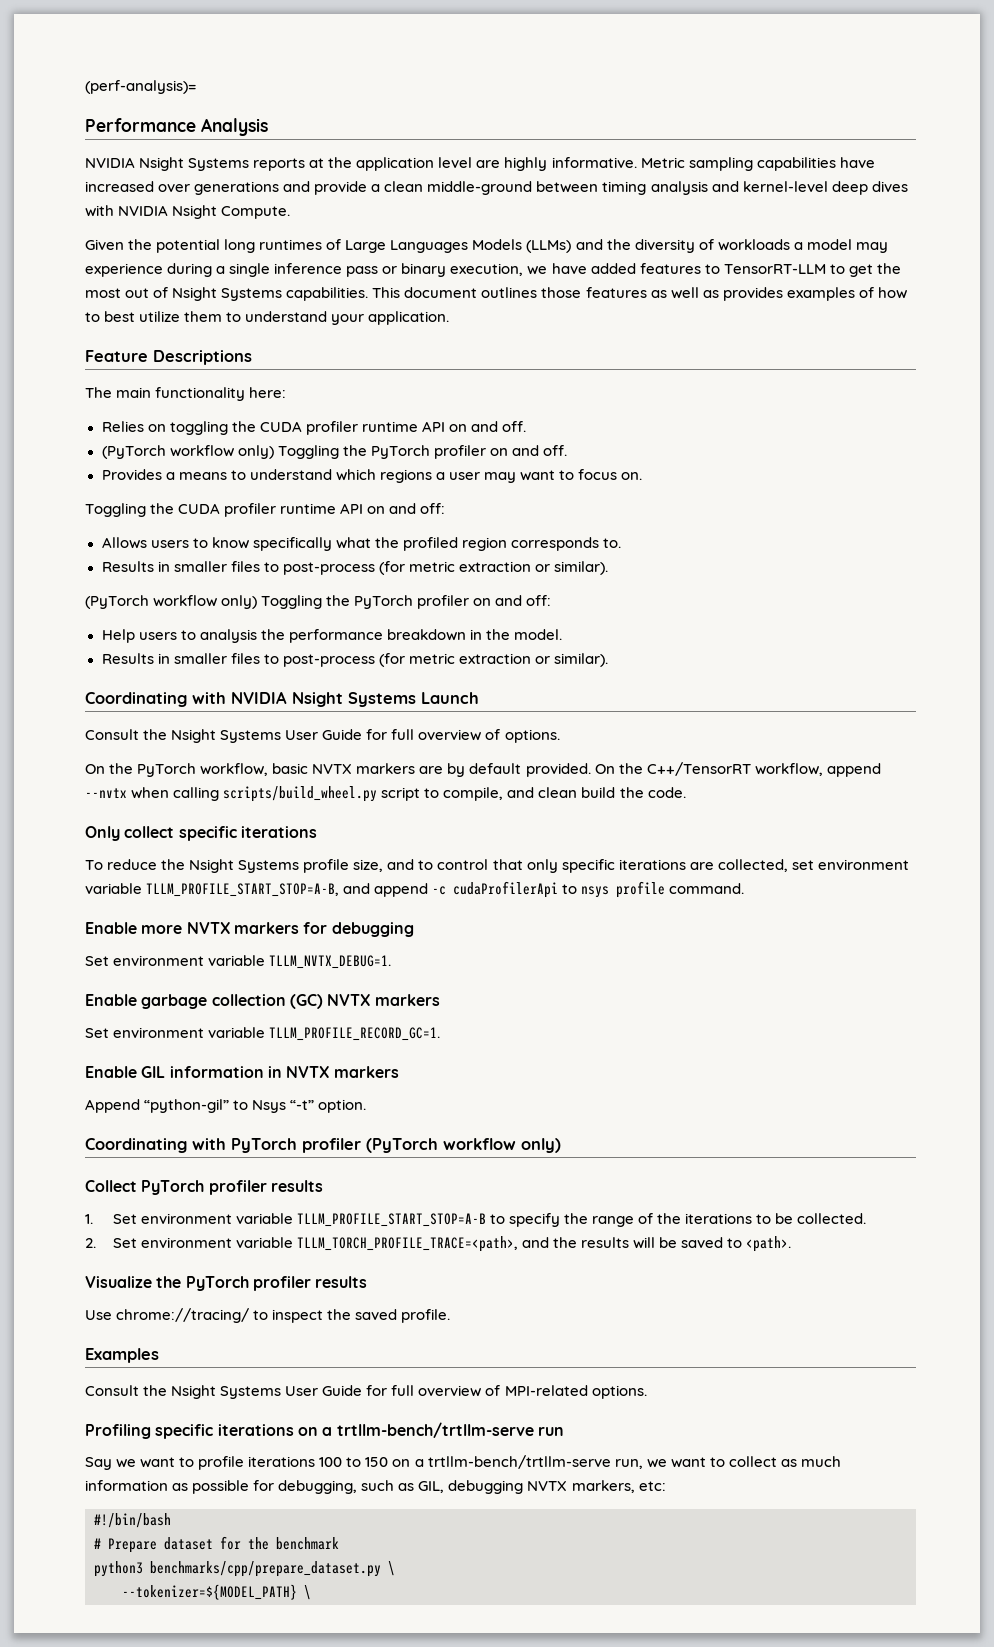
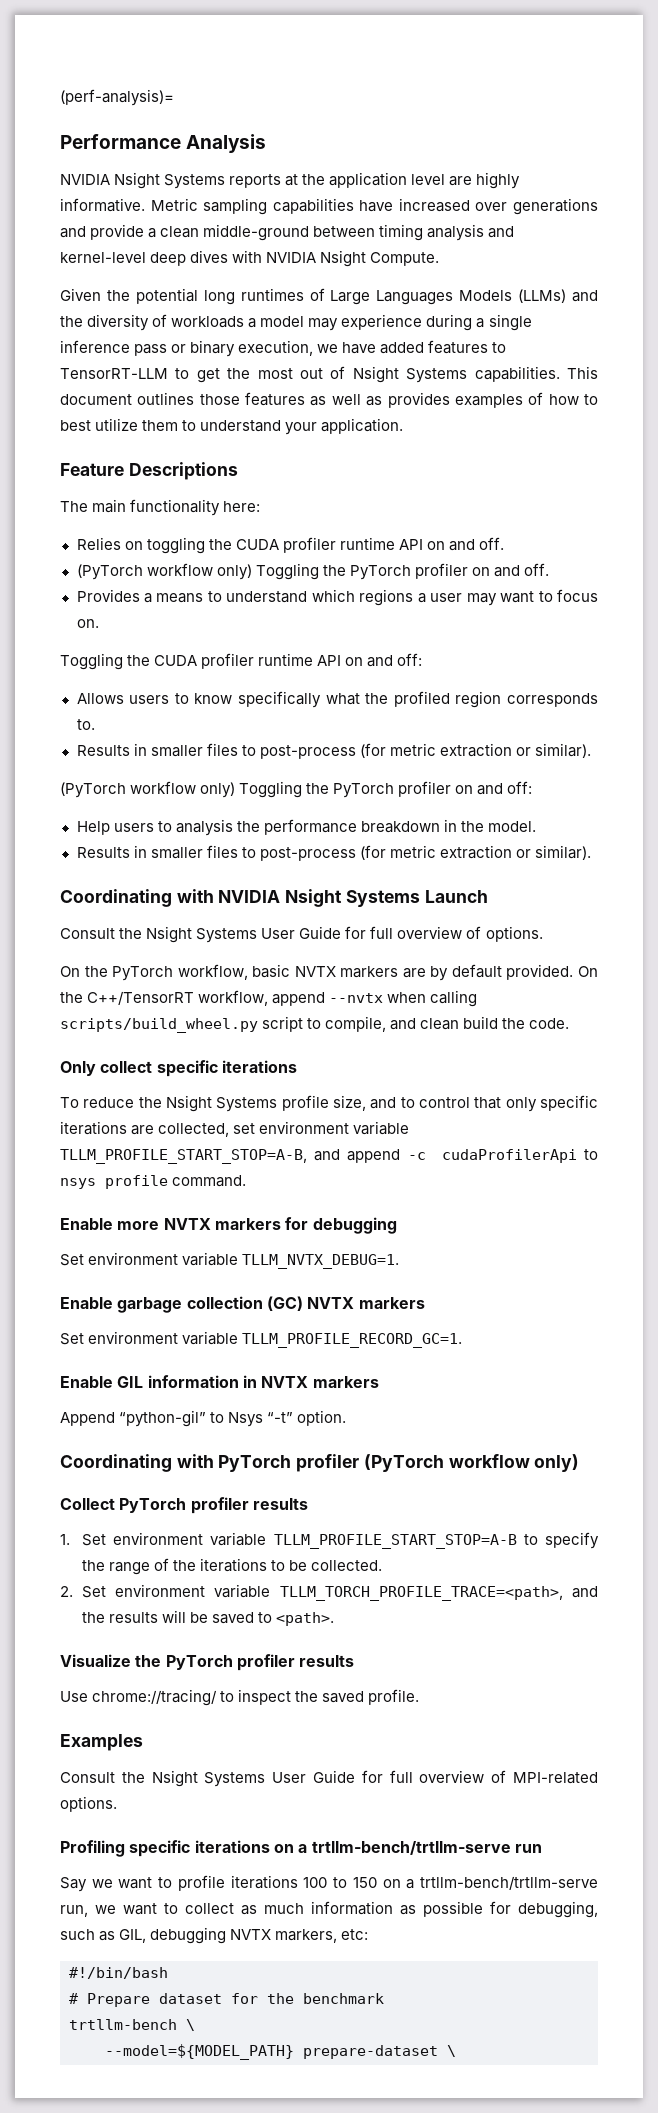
[94,1561,381,1577] python3 benchmarks/cpp/prepare_dataset.py -> [69,2019,177,2030] trtllm-bench
[122,1584,297,1600] --tokenizer=${MODEL_PATH} -> [105,2044,438,2060] --model=${MODEL_PATH} prepare-dataset

